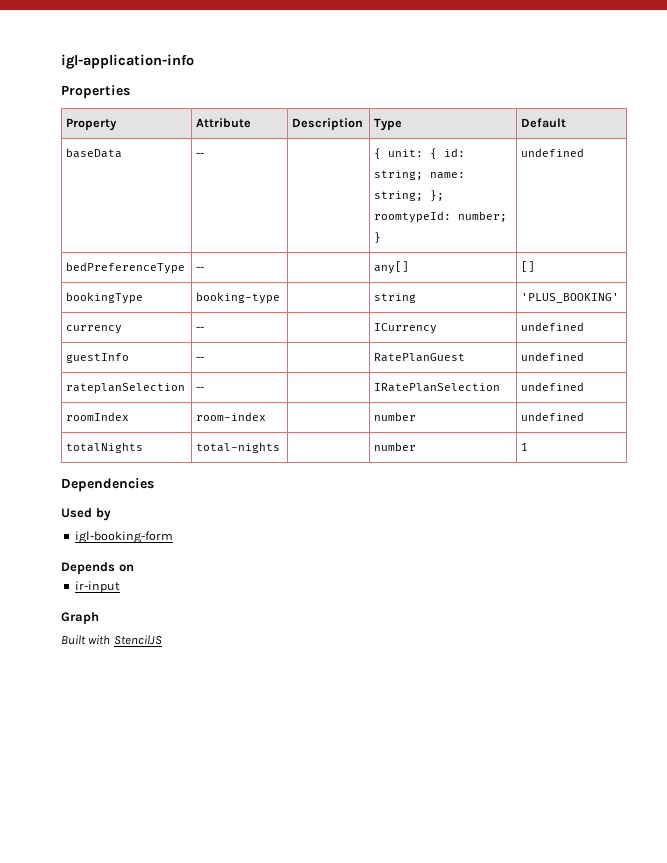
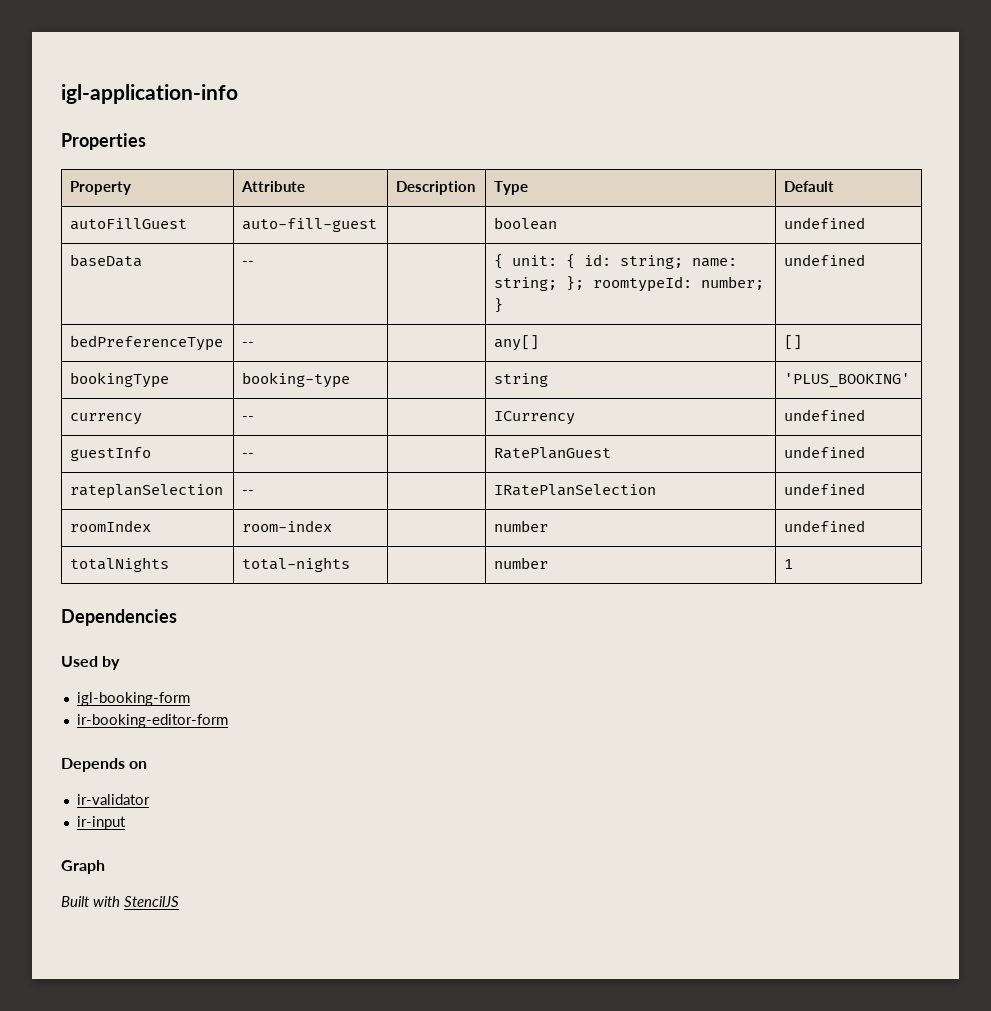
(567, 123) none -> [70,218,188,230] [242,218,378,232] [494,217,558,230] [784,217,866,229] // autoFillGuest | auto-fill-guest | | boolean | undefined
(173, 537) none -> [76,714,228,728] // ir-booking-editor-form
(134, 568) none -> [76,794,150,805] // ir-validator

